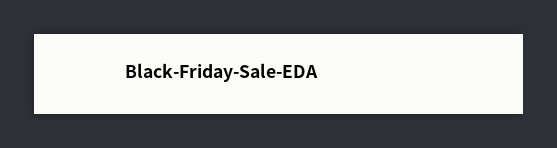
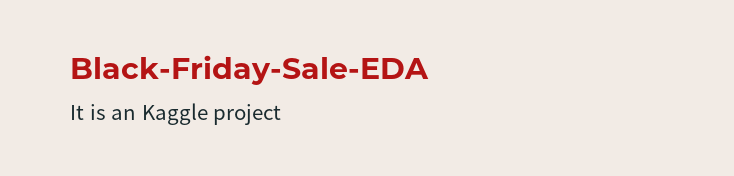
(318, 72) none -> [70,103,282,125] // It is an Kaggle project

